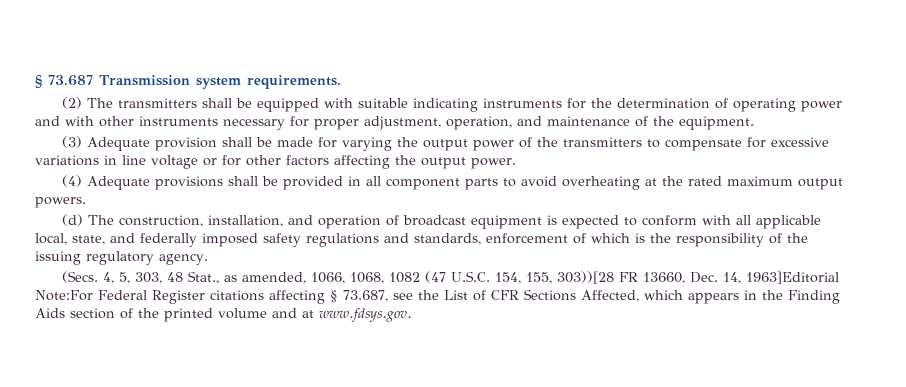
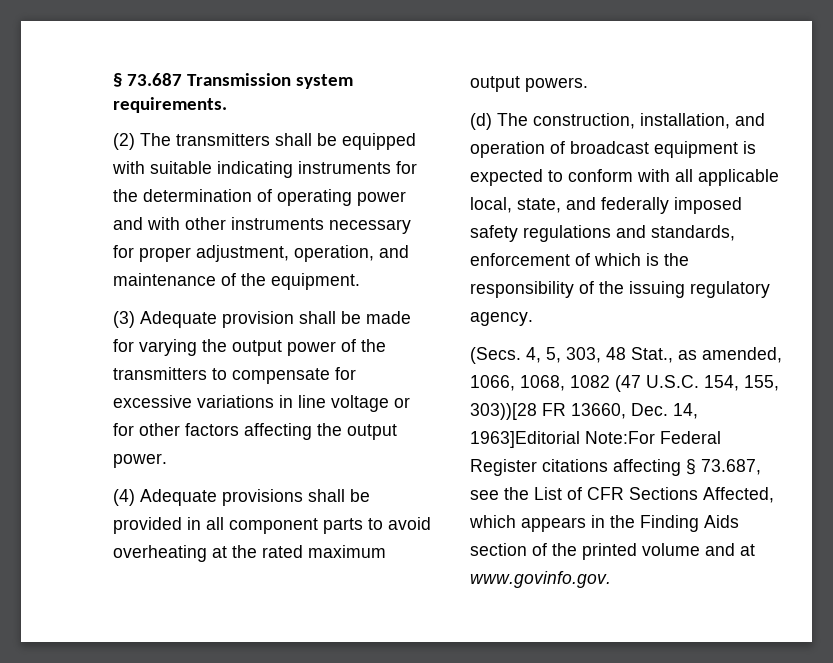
[319,308,412,322] www.fdsys.gov. -> [470,571,611,588] www.govinfo.gov.

